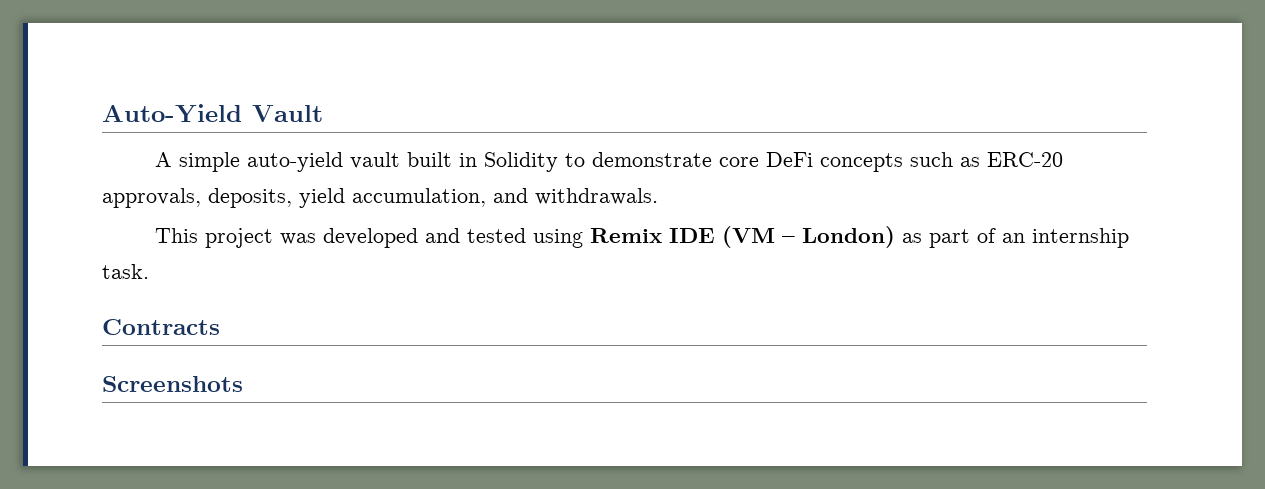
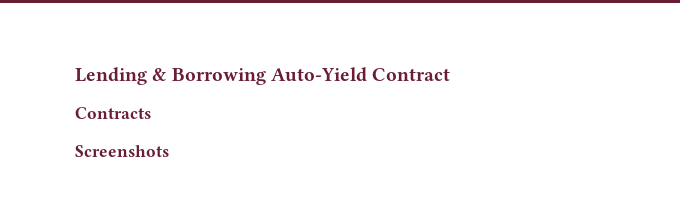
[102,104,323,123] [154,152,1063,172] [102,188,658,208] [154,226,1129,248] [102,264,149,279] Auto-Yield Vault // A simple auto-yield vault built in Solidity to demonstrate core DeFi concepts such as ERC-20 approvals, deposits, yield accumulation, and withdrawals. // This project was developed and tested using Remix IDE (VM – London) as part of an internship task. -> [75,67,451,85] Lending & Borrowing Auto-Yield Contract

